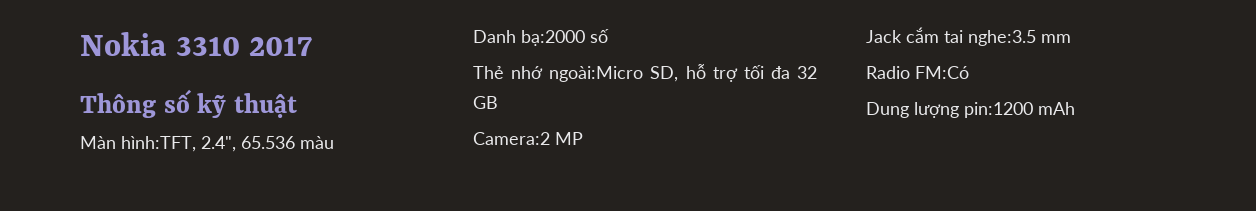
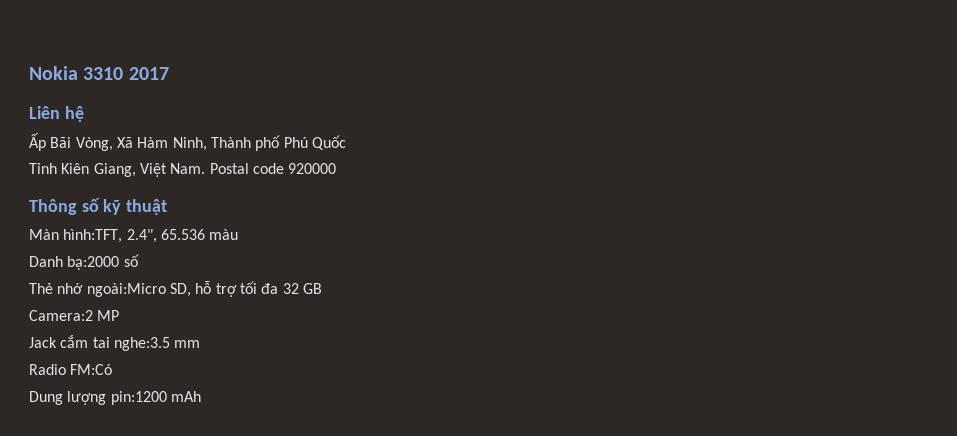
(313, 46) none -> [29,106,84,122] [29,133,346,151] [29,163,337,177] // Liên hệ // Ấp Bãi Vòng, Xã Hàm Ninh, Thành phố Phú Quốc // Tỉnh Kiên Giang, Việt Nam. Postal code 920000

